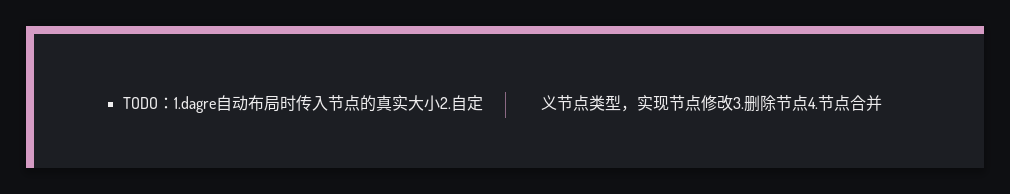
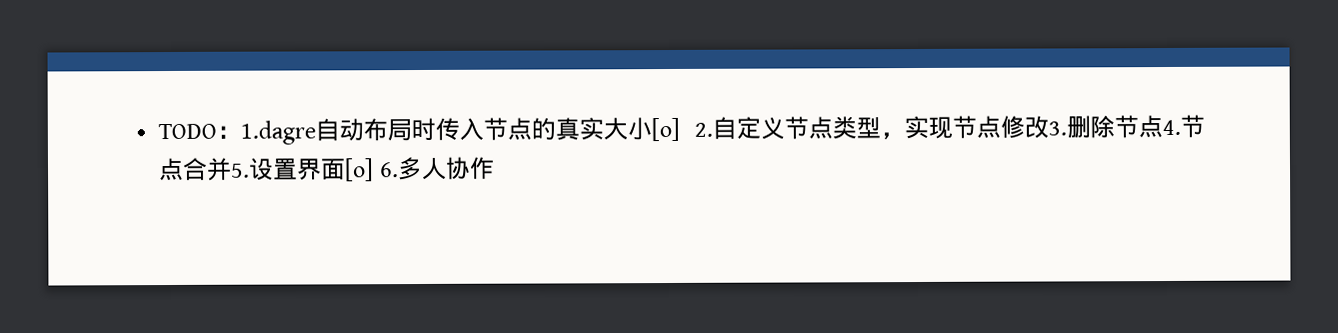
(440, 103) none -> [651,117,681,142] [o]
(882, 103) none -> [230,156,495,182] 5.设置界面[o] 6.多人协作

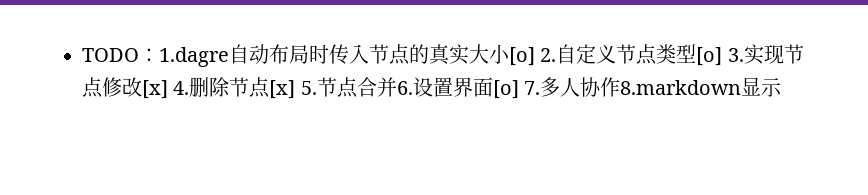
[879,132,905,140] ， -> [696,47,744,66] [o] 3.
[1048,115,1181,139] 3.删除节点4. -> [142,77,317,99] [x] 4.删除节点[x] 5.
[230,163,251,178] 5. -> [396,81,413,95] 6.
[378,162,399,178] 6. -> [524,81,541,95] 7.
(495, 168) none -> [620,77,783,97] 8.markdown显示

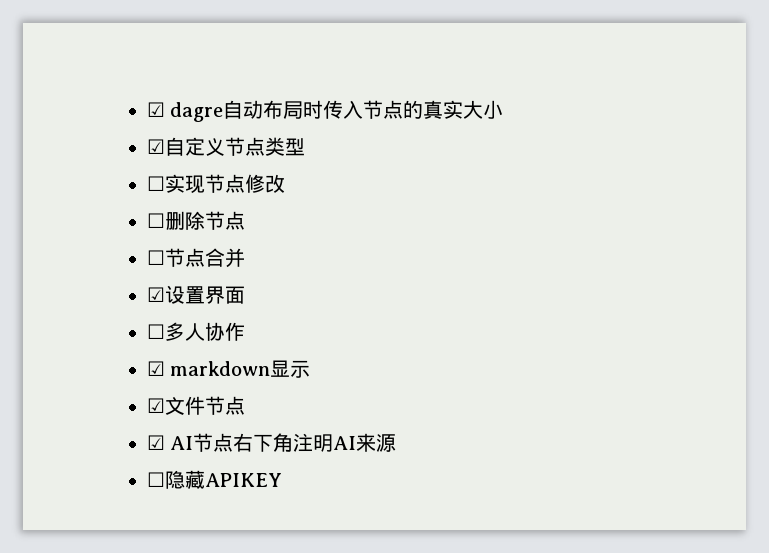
[82,47,229,67] TODO：1.dagre -> [147,102,224,122] ☑ dagre
[509,47,557,66] [o] 2. -> [147,139,165,154] // ☑
[696,47,744,66] [o] 3. -> [147,176,165,191] // ☐
[142,80,190,99] [x] 4. -> [147,213,165,228] // ☐
[269,80,317,99] [x] 5. -> [147,250,165,265] // ☐
[396,81,413,95] 6. -> [147,287,165,302] // ☑
[492,80,541,99] [o] 7. -> [147,324,165,339] // ☐
[620,80,742,95] 8.markdown -> [147,361,271,376] // ☑ markdown
(783, 87) none -> [147,396,245,415] [147,433,397,452] [147,470,282,489] // ☑文件节点 // ☑ AI节点右下角注明AI来源 // ☐隐藏APIKEY

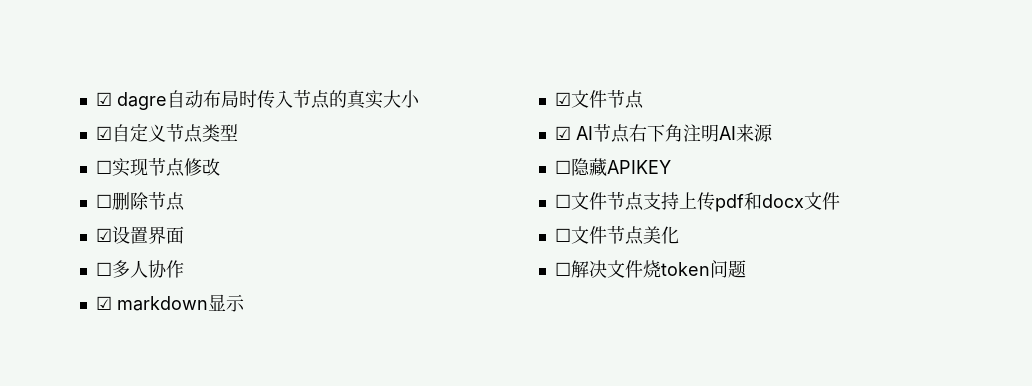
[147,248,245,268] // ☐节点合并 -> (185, 201) none
(282, 480) none -> [554,192,840,212] [554,226,679,245] [554,260,746,278] // ☐文件节点支持上传pdf和docx文件 // ☐文件节点美化 // ☐解决文件烧token问题

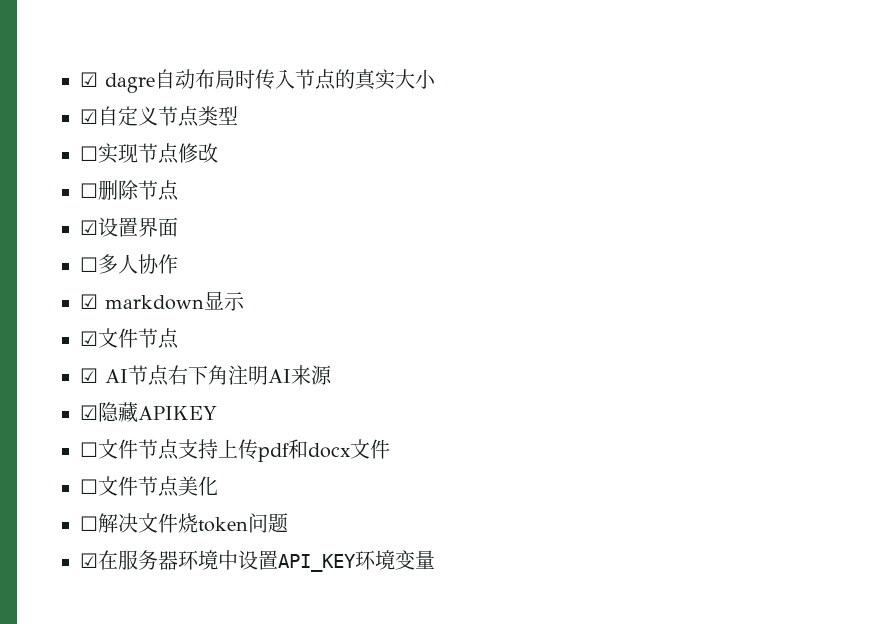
[554,160,571,174] ☐ -> [80,405,98,420] ☑
(746, 269) none -> [80,550,435,572] // ☑在服务器环境中设置API_KEY环境变量

